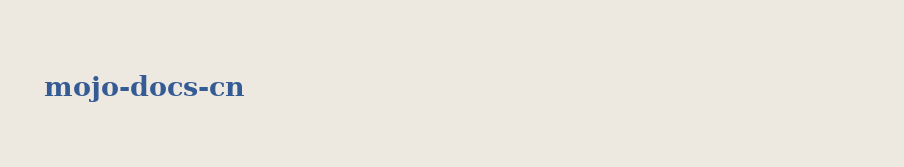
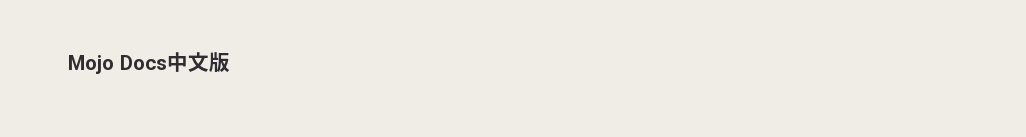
[44,75,245,102] mojo-docs-cn -> [68,52,230,74] Mojo Docs中文版

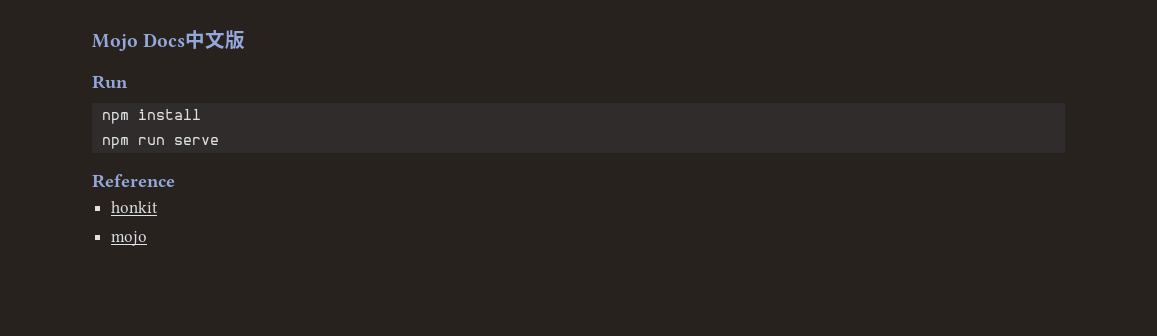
(230, 62) none -> [92,75,128,89] [102,109,202,124] [102,137,220,149] [92,174,175,188] [110,201,158,213] [110,231,147,246] // Run // npm install // npm run serve // Reference // honkit // mojo

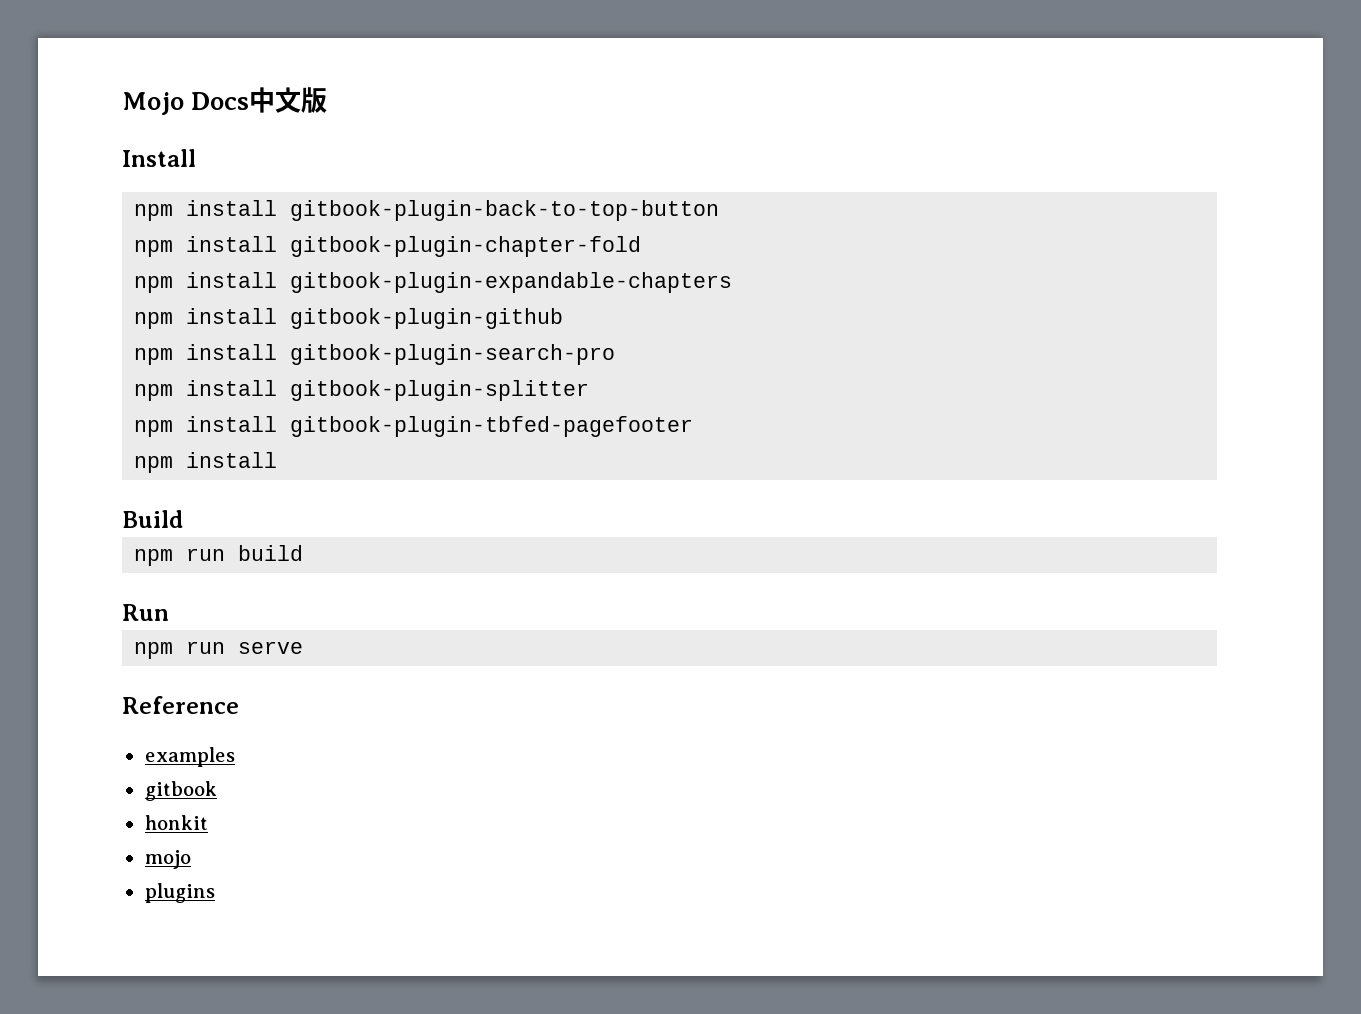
[92,75,128,89] [102,109,202,124] Run // npm install -> [122,149,196,167] [134,200,720,221] [134,236,642,257] [134,272,733,293] [134,308,564,329] [134,344,616,365] [134,380,590,401] [134,416,694,437] [134,452,278,473] [122,510,183,528] [134,545,304,566] [122,604,169,621] Install // npm install gitbook-plugin-back-to-top-button // npm install gitbook-plugin-chapter-fold // npm install gitbook-plugin-expandable-chapters // npm install gitbook-plugin-github // npm install gitbook-plugin-search-pro // npm install gitbook-plugin-splitter // npm install gitbook-plugin-tbfed-pagefooter // npm install // Build // npm run build // Run
(175, 181) none -> [144,747,235,767] [144,781,217,801] // examples // gitbook
(147, 238) none -> [144,883,215,903] // plugins

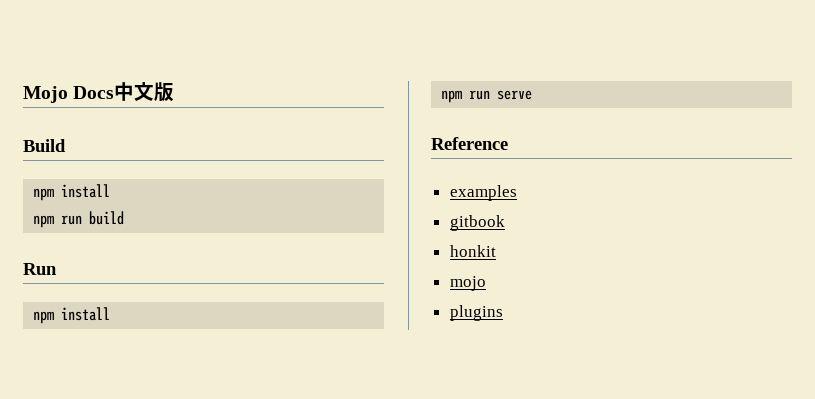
[122,149,196,167] [134,200,720,221] [134,236,642,257] [134,272,733,293] [134,308,564,329] [134,344,616,365] [134,380,590,401] [134,416,694,437] [134,452,278,473] [122,510,183,528] Install // npm install gitbook-plugin-back-to-top-button // npm install gitbook-plugin-chapter-fold // npm install gitbook-plugin-expandable-chapters // npm install gitbook-plugin-github // npm install gitbook-plugin-search-pro // npm install gitbook-plugin-splitter // npm install gitbook-plugin-tbfed-pagefooter // npm install // Build -> [23,139,66,152] [33,184,111,201] Build // npm install
(169, 612) none -> [33,307,111,324] // npm install

